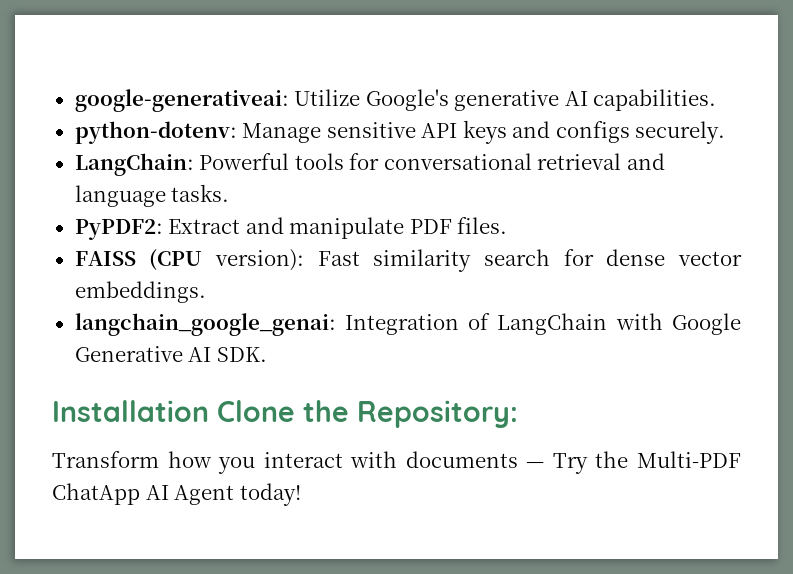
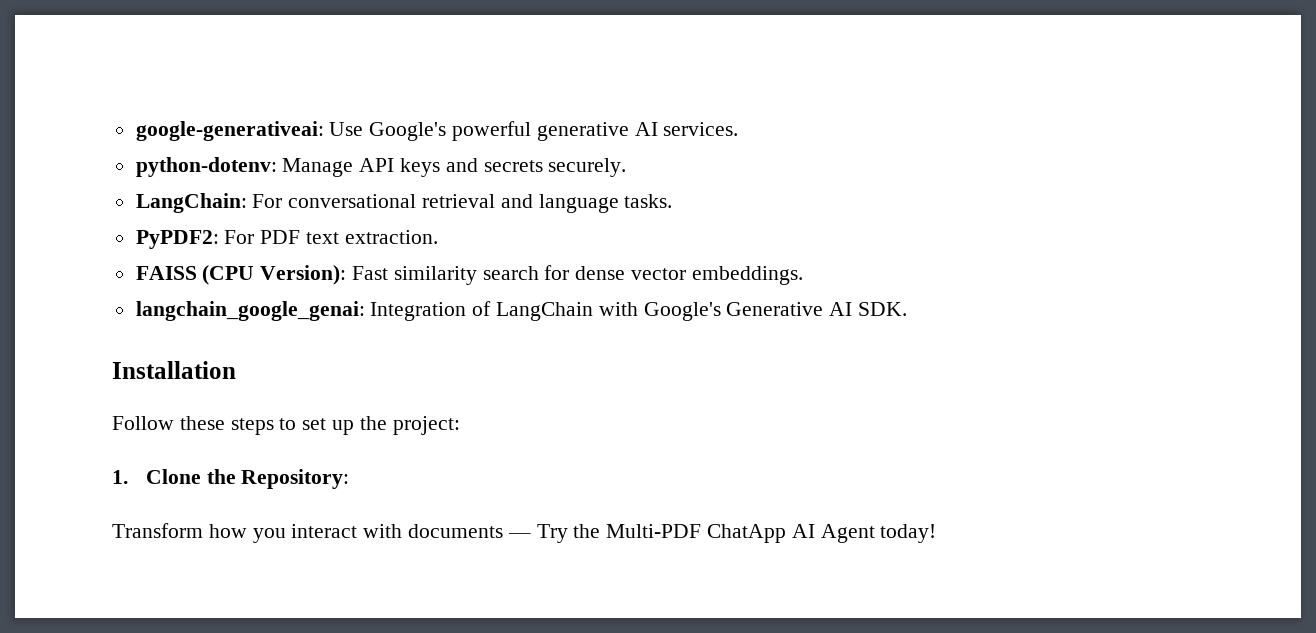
[294,89,449,111] Utilize Google's -> [329,121,532,141] Use Google's powerful
[593,89,717,111] capabilities. -> [663,122,739,136] services.
[326,122,416,138] sensitive -> (354, 167) none
[555,121,630,143] configs -> [483,160,543,172] secrets
[199,153,380,170] Powerful tools for -> [252,194,283,208] For
[168,217,508,239] Extract and manipulate PDF files. -> [224,230,438,244] For PDF text extraction.
[214,249,304,271] version): -> [260,265,347,285] Version):
[672,313,741,335] Google -> [643,302,721,321] Google's
(209, 411) none -> [112,416,460,435] [112,470,128,484] // Follow these steps to set up the project: // 1.

